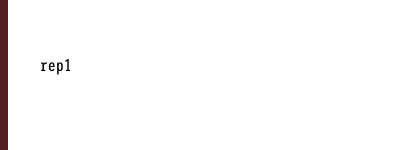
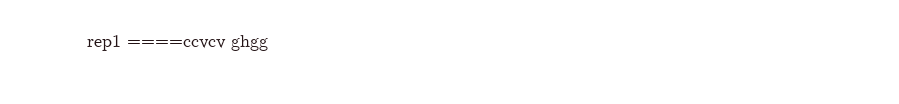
(72, 67) none -> [127,35,268,51] ====ccvcv ghgg

